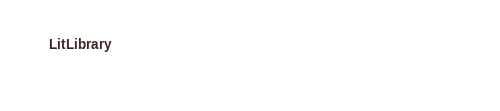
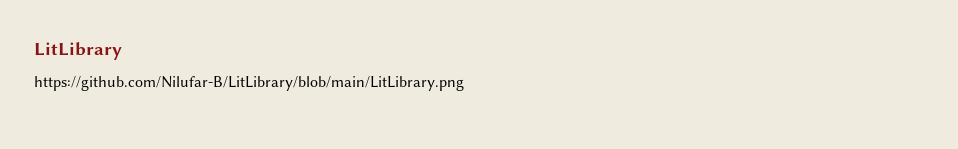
(112, 45) none -> [34,76,464,91] // https://github.com/Nilufar-B/LitLibrary/blob/main/LitLibrary.png

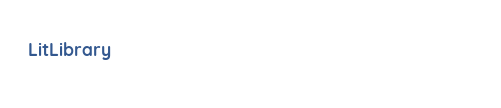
[34,76,464,91] // https://github.com/Nilufar-B/LitLibrary/blob/main/LitLibrary.png -> (111, 51) none

